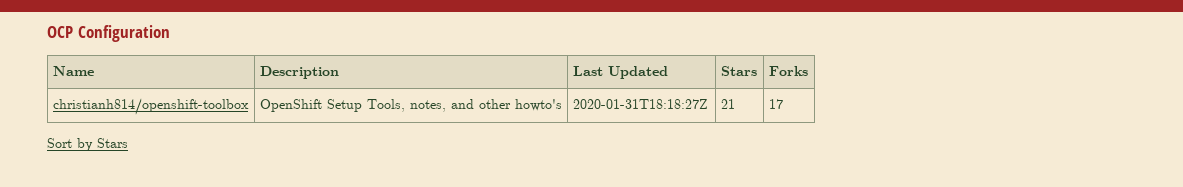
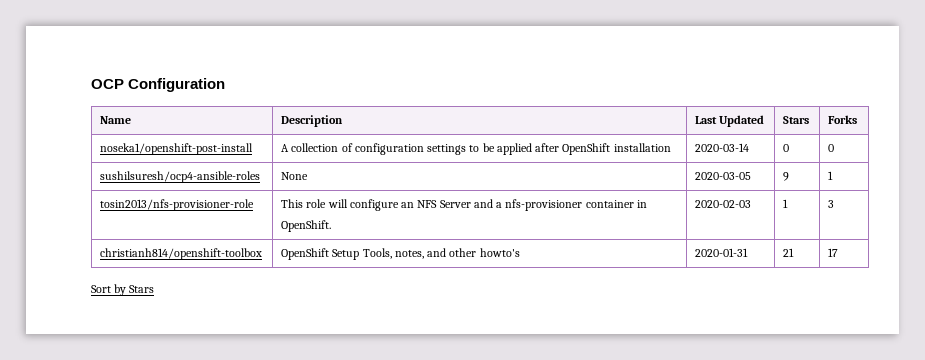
(808, 71) none -> [100,143,254,155] [281,143,671,155] [695,143,750,152] [783,144,790,152] [828,144,835,152] [100,171,261,183] [281,172,309,180] [695,172,752,180] [783,172,790,181] [828,171,834,180] [100,199,255,211] [281,199,647,211] [281,220,332,232] [695,200,752,208] [783,199,789,208] [828,200,835,208] // noseka1/openshift-post-install | A collection of configuration settings to be applied after OpenShift installation | 2020-03-14 | 0 | 0 // sushilsuresh/ocp4-ansible-roles | None | 2020-03-05 | 9 | 1 // tosin2013/nfs-provisioner-role | This role will configure an NFS Server and a nfs-provisioner container in OpenShift. | 2020-02-03 | 1 | 3
[572,99,708,109] 2020-01-31T18:18:27Z -> [695,248,749,257] 2020-01-31

